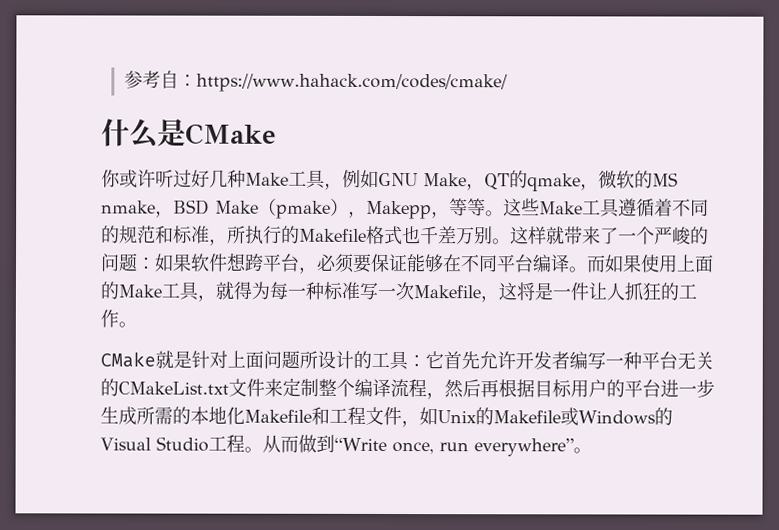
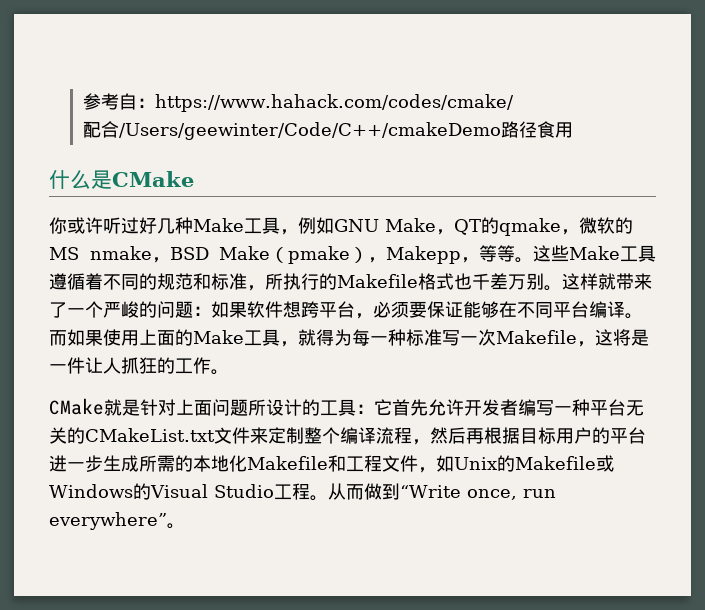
(508, 83) none -> [83,121,574,140] // 配合/Users/geewinter/Code/C++/cmakeDemo路径食用

